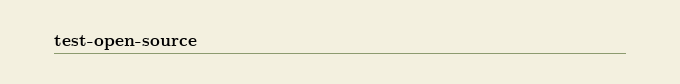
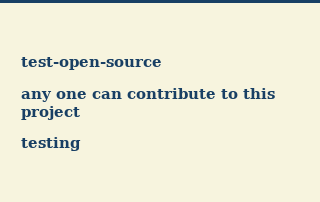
(197, 42) none -> [21,88,275,102] [21,106,80,120] [21,137,81,151] // any one can contribute to this project // testing

